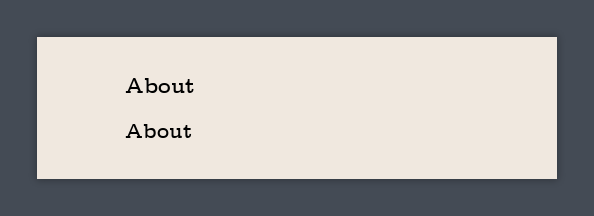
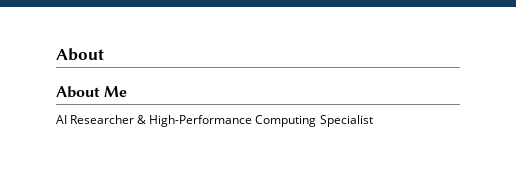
(192, 131) none -> [104,86,128,97] [56,115,373,127] Me // AI Researcher & High-Performance Computing Specialist

